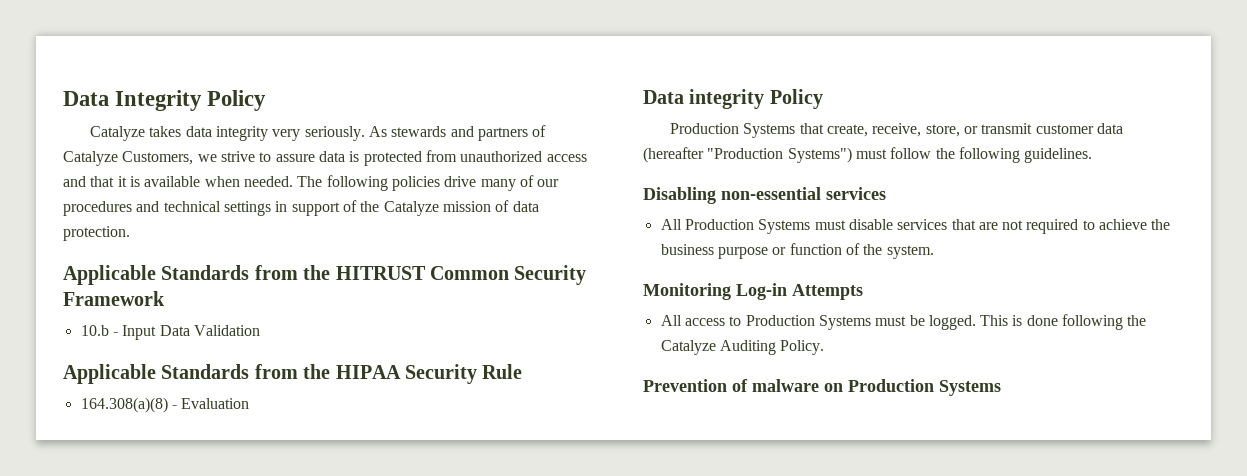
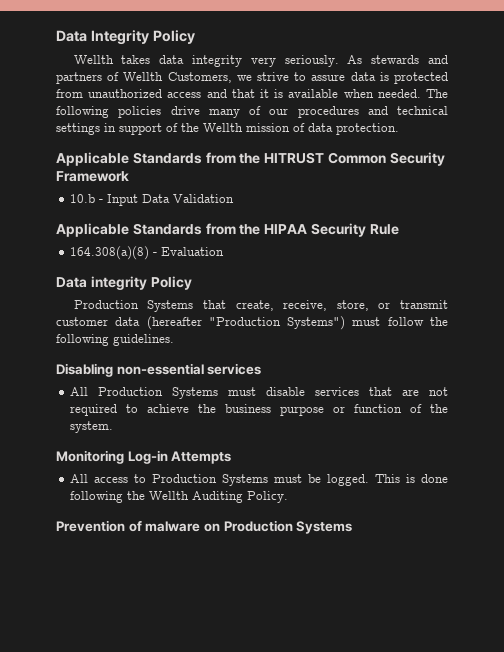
[90,126,146,141] Catalyze -> [73,55,114,64] Wellth
[63,151,118,166] Catalyze -> [123,72,164,81] Wellth
[383,201,439,216] Catalyze -> [203,123,243,132] Wellth
[660,340,716,355] Catalyze -> [149,491,190,500] Wellth

